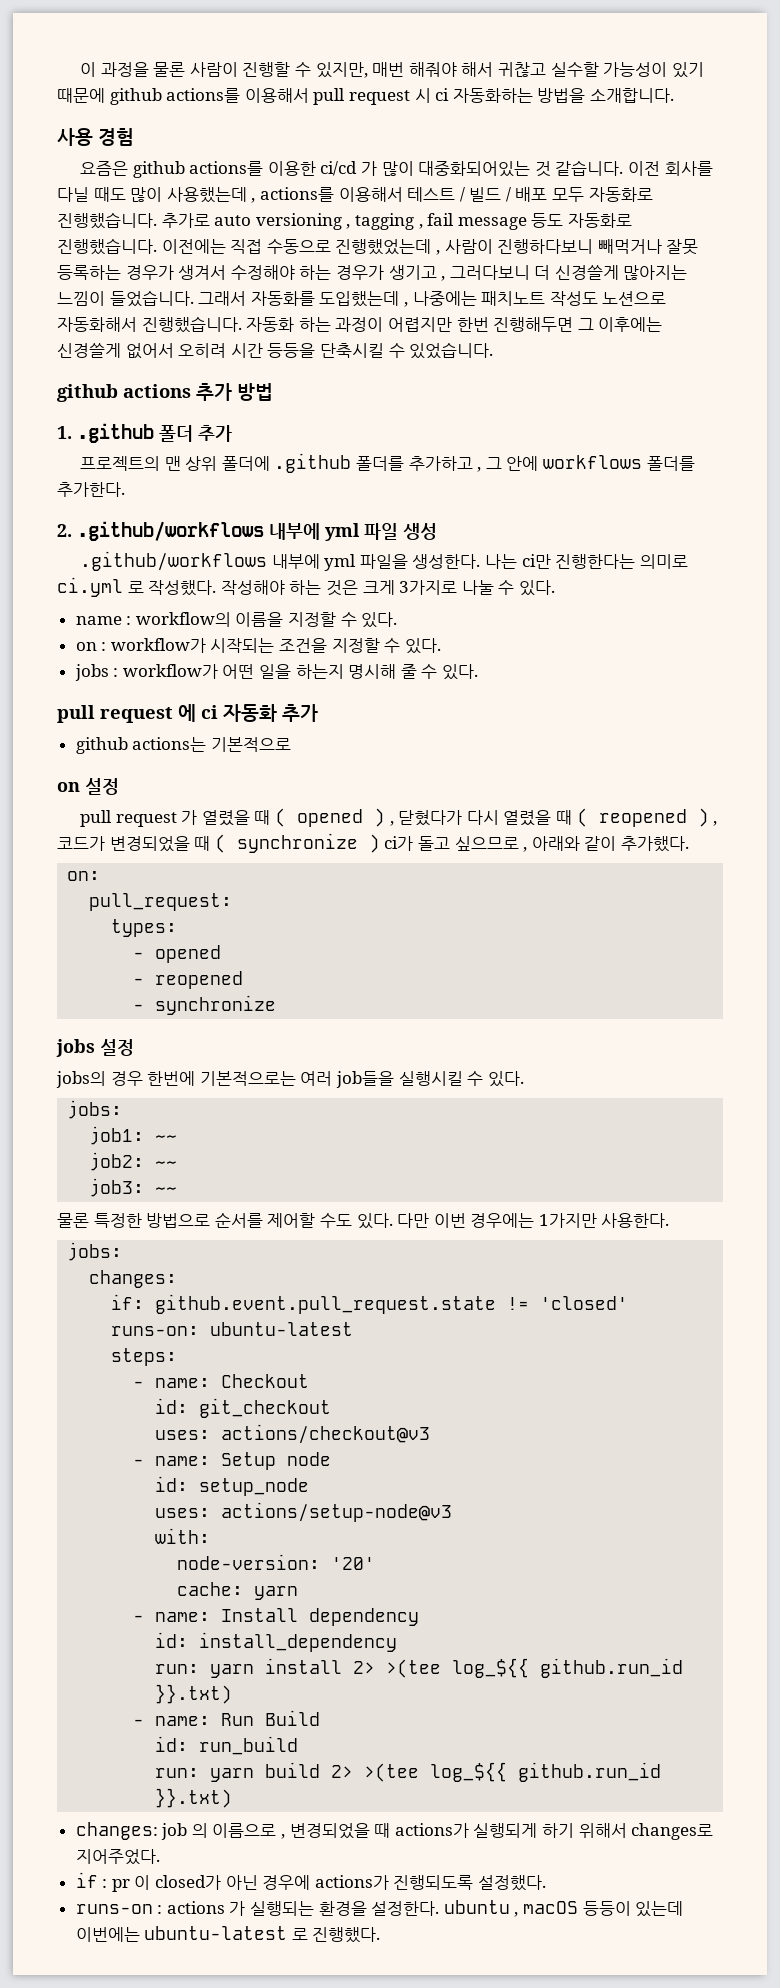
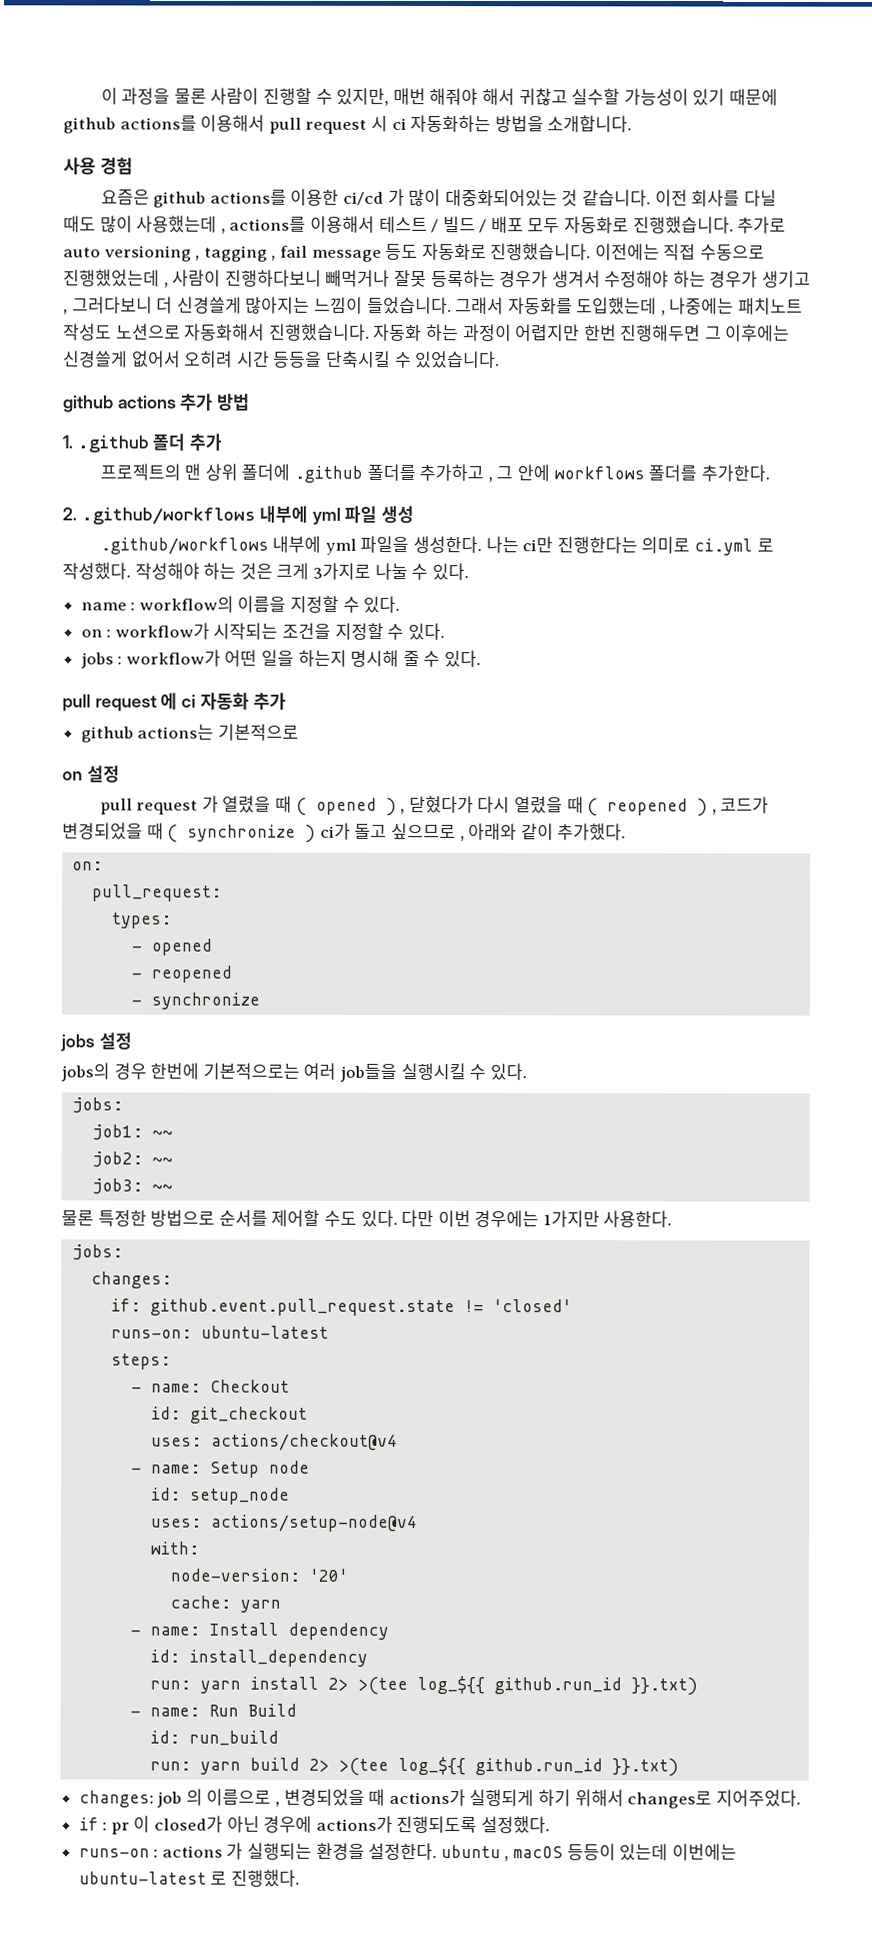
[221,1424,431,1444] actions/checkout@v3 -> [211,1433,399,1451] actions/checkout@v4
[221,1502,453,1522] actions/setup-node@v3 -> [211,1514,419,1532] actions/setup-node@v4

